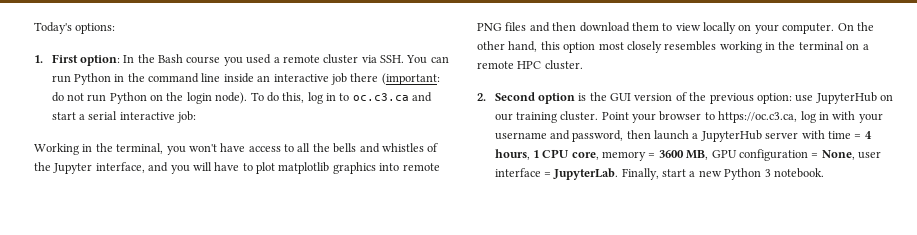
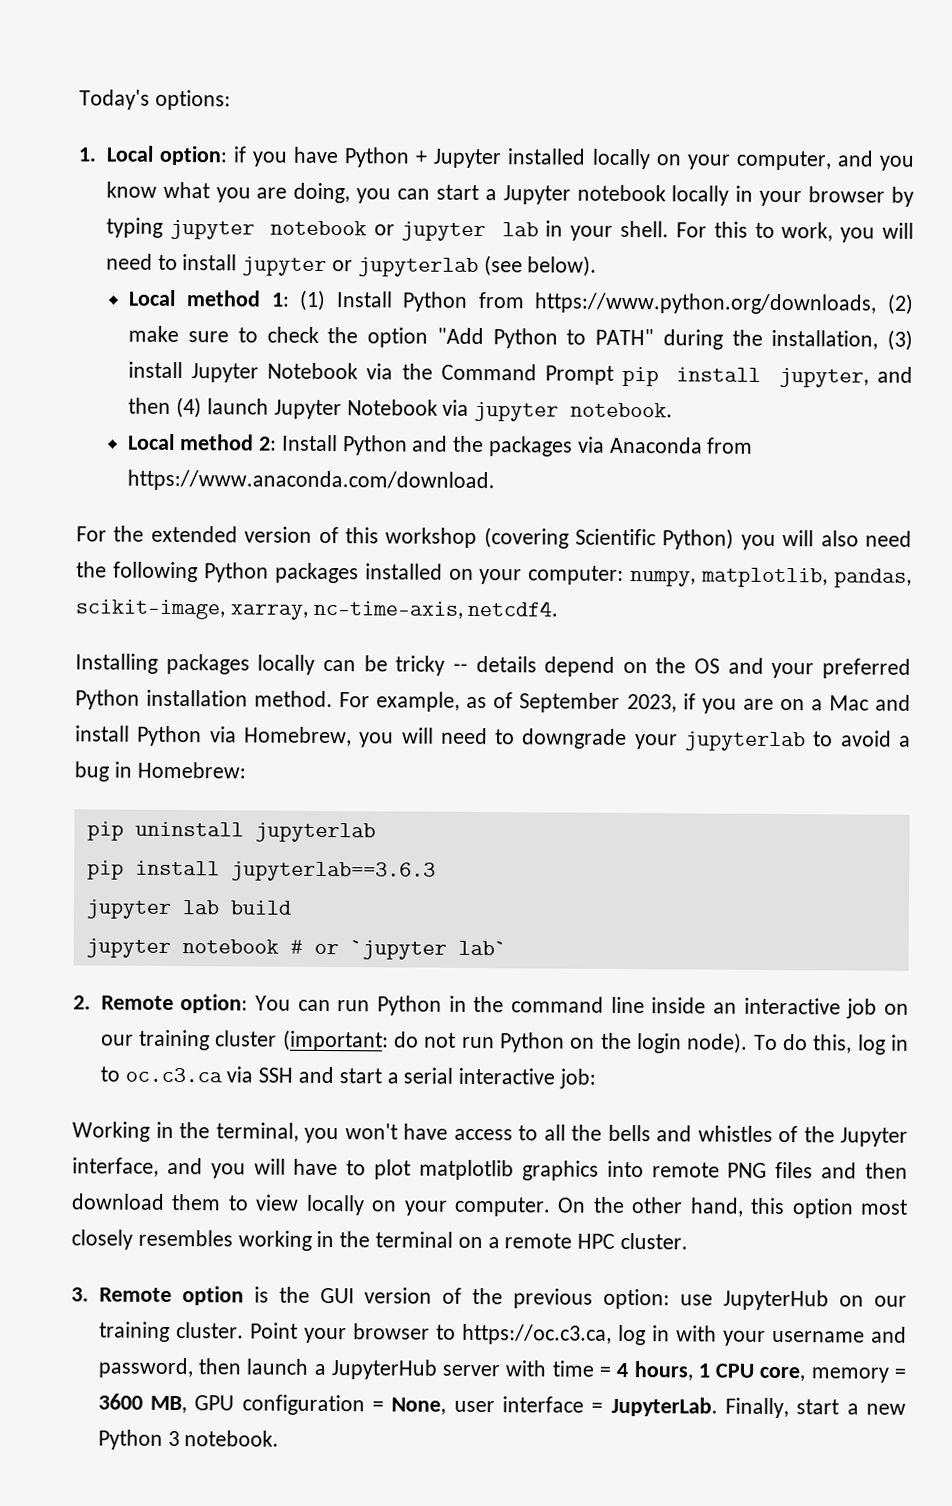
[51,54,405,66] First option: In the Bash course you used a remote cluster via SSH. -> [105,145,914,171] [105,181,914,207] [105,217,915,243] [105,253,598,278] [128,289,914,315] [128,325,913,351] [128,361,913,388] [128,397,674,422] [128,433,754,457] [127,469,496,493] [76,525,912,550] [76,561,912,588] [75,599,560,620] [75,653,911,679] [75,689,912,714] [75,725,911,752] [74,761,246,782] [86,821,376,843] [86,860,436,882] [85,899,292,919] [85,938,507,960] [73,994,249,1014] Local option: if you have Python + Jupyter installed locally on your computer, and you know what you are doing, you can start a Jupyter notebook locally in your browser by typing jupyter notebook or jupyter lab in your shell. For this to work, you will need to install jupyter or jupyterlab (see below). // Local method 1: (1) Install Python from https://www.python.org/downloads, (2) make sure to check the option "Add Python to PATH" during the installation, (3) install Jupyter Notebook via the Command Prompt pip install jupyter, and then (4) launch Jupyter Notebook via jupyter notebook. // Local method 2: Install Python and the packages via Anaconda from https://www.anaconda.com/download. // For the extended version of this workshop (covering Scientific Python) you will also need the following Python packages installed on your computer: numpy, matplotlib, pandas, scikit-image, xarray, nc-time-axis, netcdf4. // Installing packages locally can be tricky -- details depend on the OS and your preferred Python installation method. For example, as of September 2023, if you are on a Mac and install Python via Homebrew, you will need to downgrade your jupyterlab to avoid a bug in Homebrew: // pip uninstall jupyterlab // pip install jupyterlab==3.6.3 // jupyter lab build // jupyter notebook # or `jupyter lab` // 2. Remote option:
[350,73,379,82] there -> [884,1003,910,1015] [100,1029,278,1051] on our training cluster
(409, 97) none -> [226,1066,294,1083] via SSH
[477,92,535,101] 2. Second -> [71,1287,172,1302] 3. Remote

